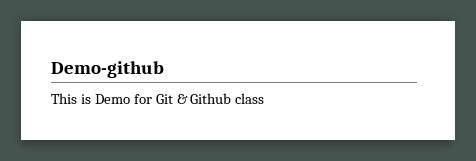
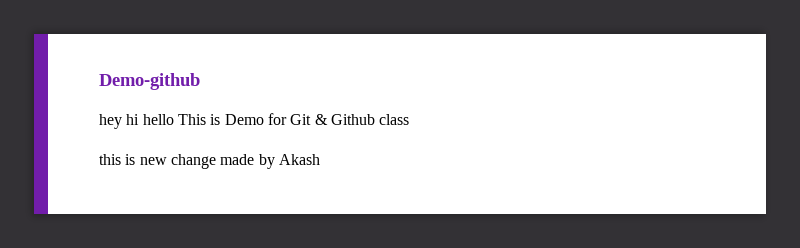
(164, 69) none -> [99,114,174,129] hey hi hello
(265, 98) none -> [99,154,320,169] // this is new change made by Akash

